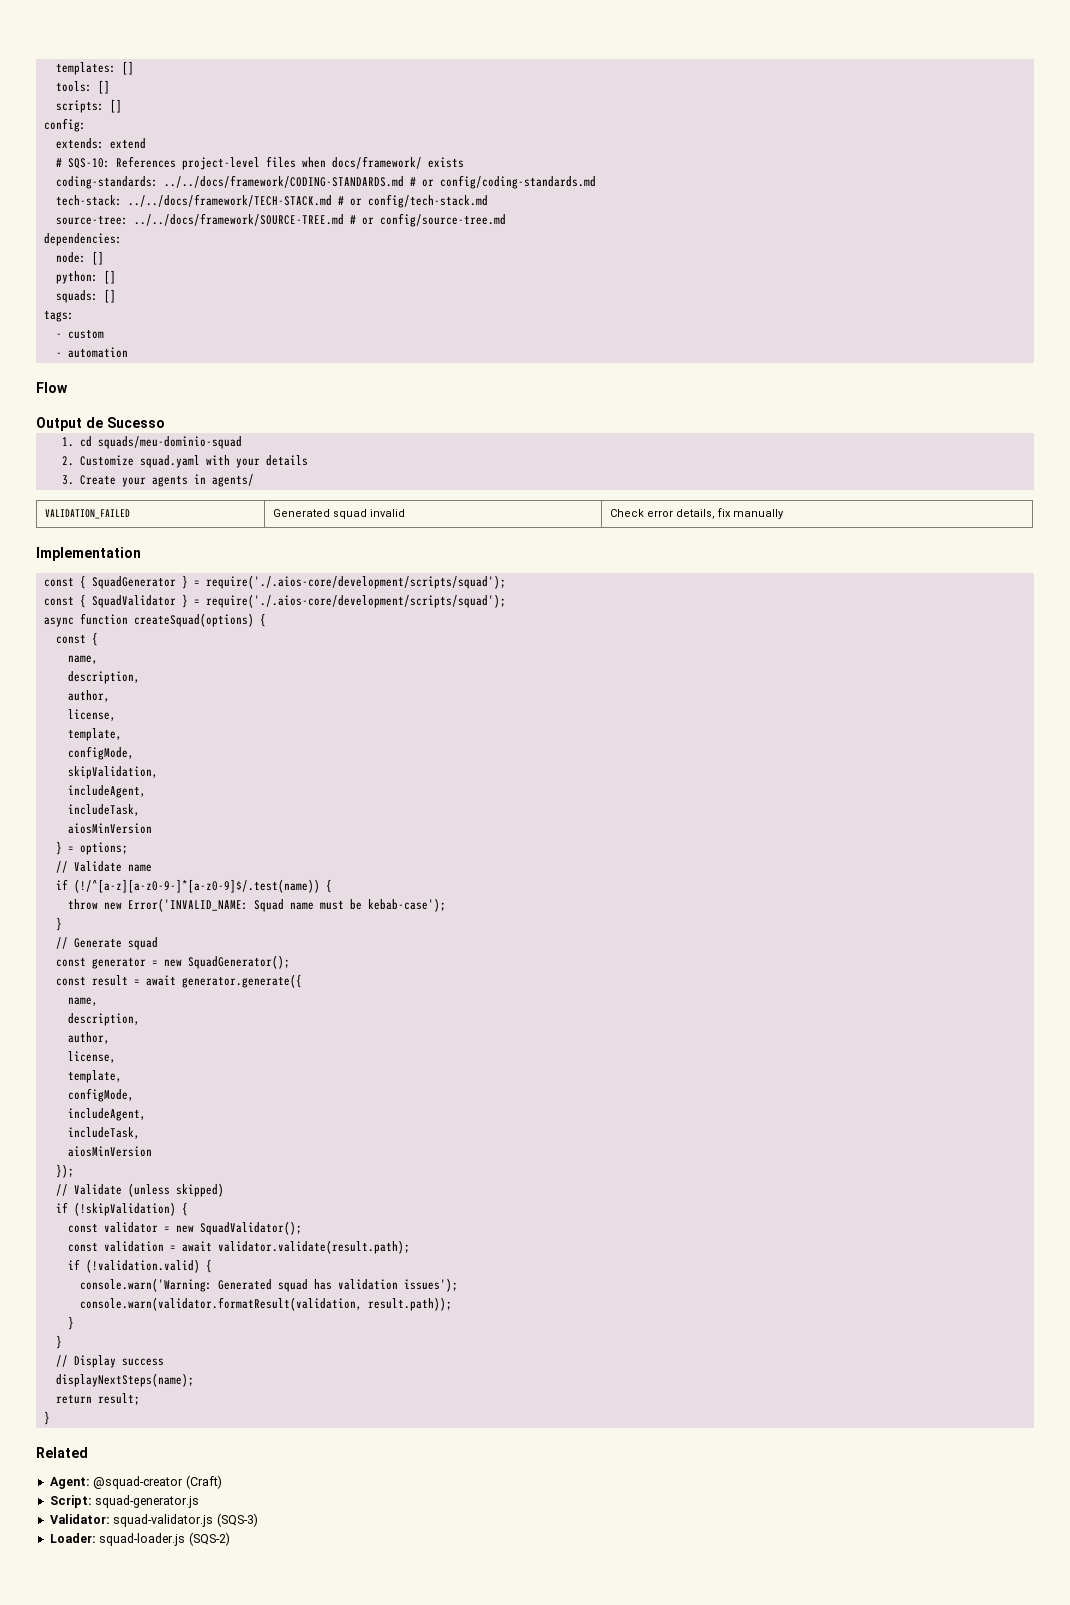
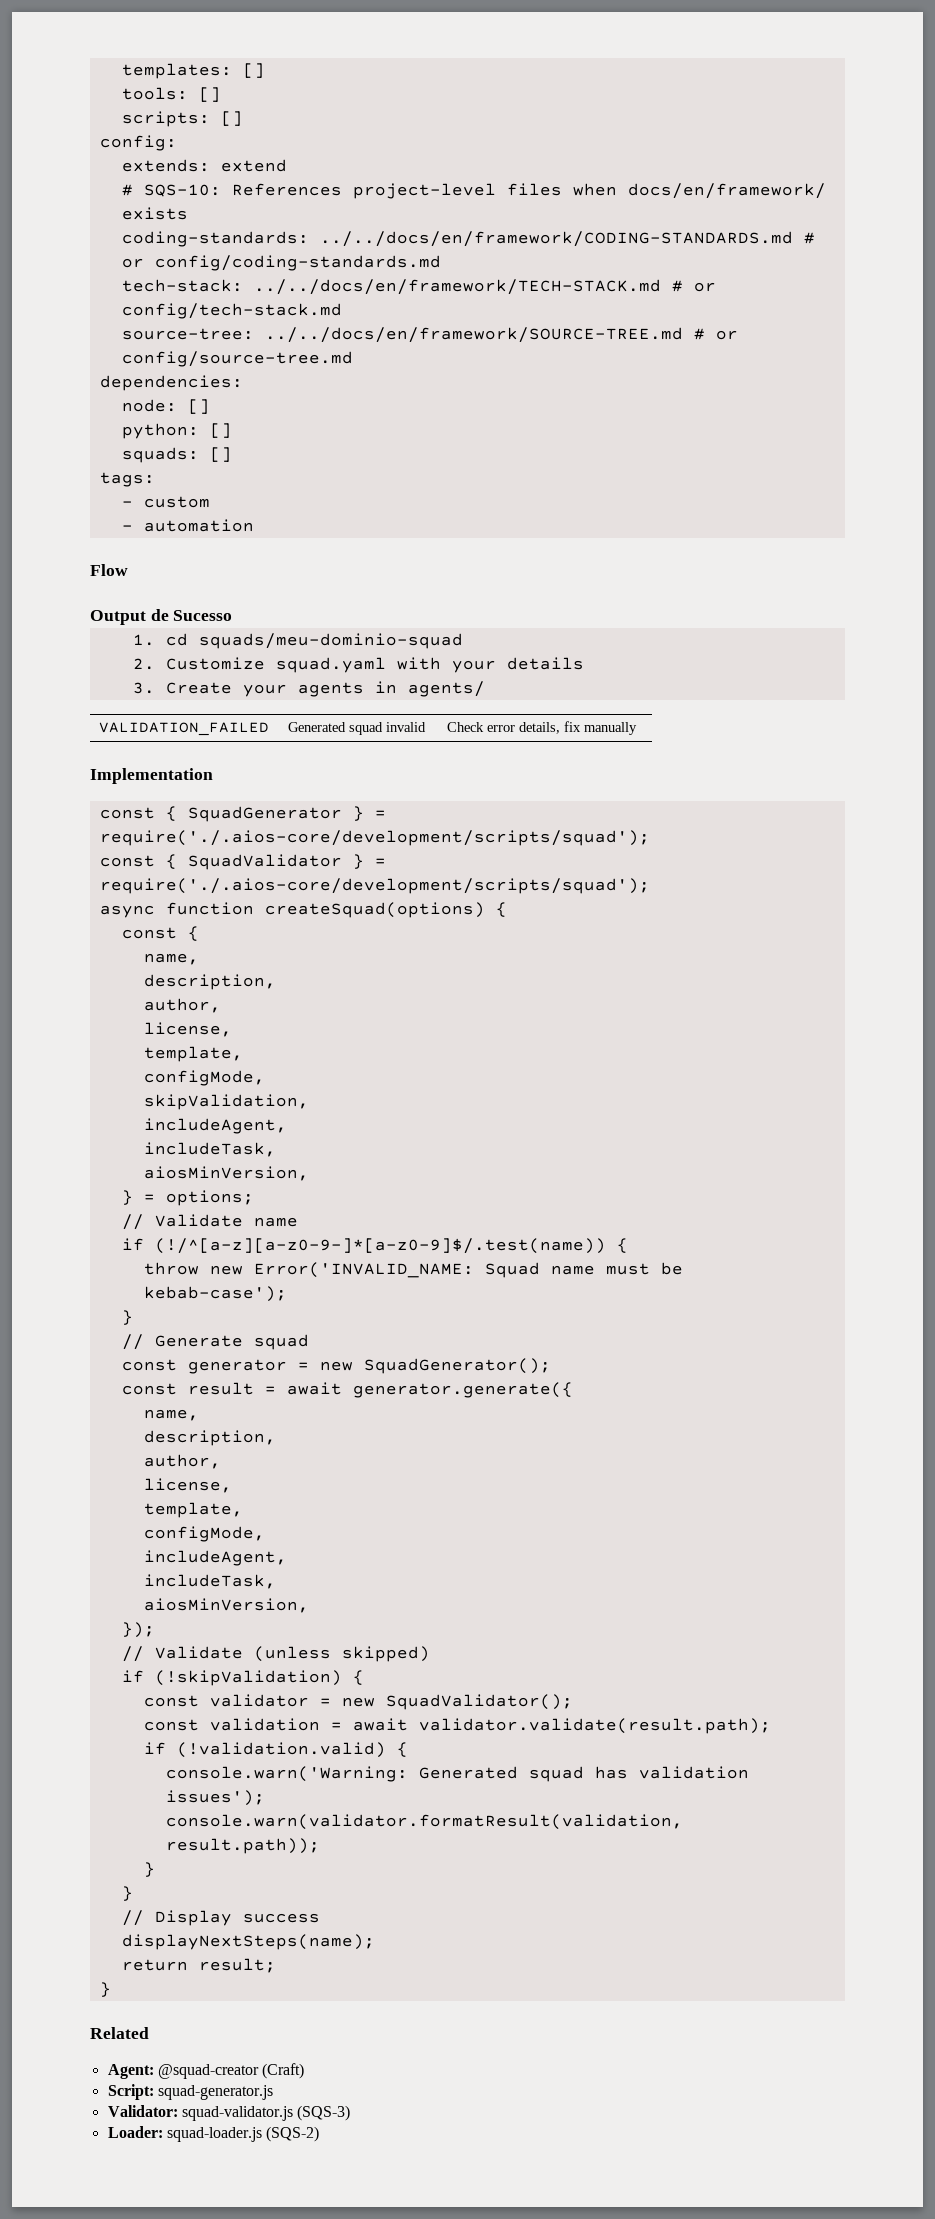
[331,156,422,169] docs/framework/ -> [627,183,826,199] docs/en/framework/
[163,175,404,188] ../../docs/framework/CODING-STANDARDS.md -> [319,231,793,247] ../../docs/en/framework/CODING-STANDARDS.md
[127,194,332,207] ../../docs/framework/TECH-STACK.md -> [253,279,661,295] ../../docs/en/framework/TECH-STACK.md
[133,213,344,226] ../../docs/framework/SOURCE-TREE.md -> [264,327,683,343] ../../docs/en/framework/SOURCE-TREE.md
[67,823,152,834] aiosMinVersion -> [143,1166,309,1181] aiosMinVersion,
[67,1146,152,1157] aiosMinVersion -> [143,1598,309,1613] aiosMinVersion,

